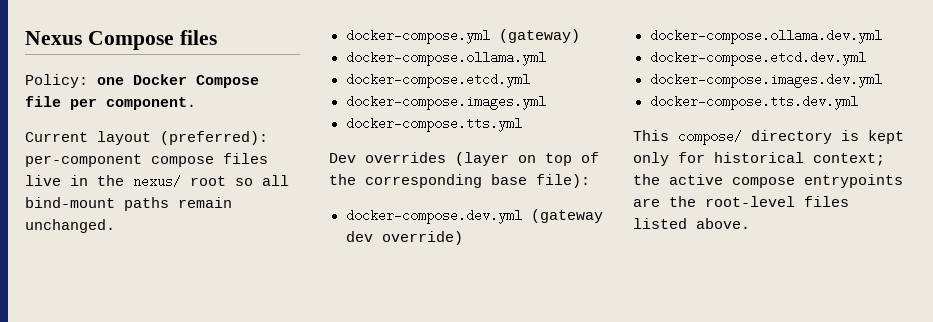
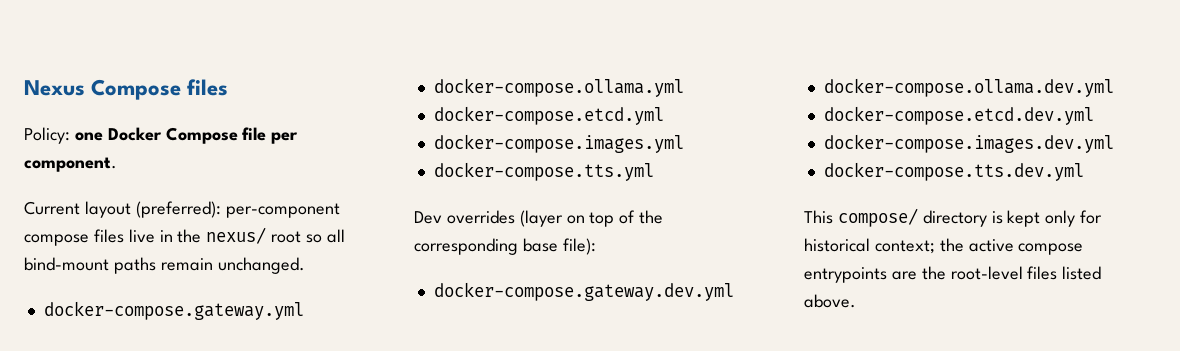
[345,29,580,44] docker-compose.yml (gateway) -> [43,301,304,320] docker-compose.gateway.yml
[345,209,603,224] [345,231,463,245] docker-compose.dev.yml (gateway dev override) -> [433,282,734,301] docker-compose.gateway.dev.yml

